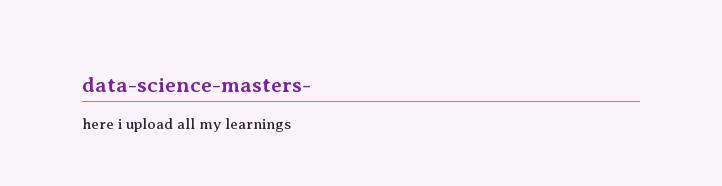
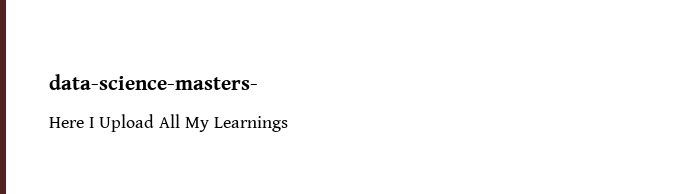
[82,118,292,132] here i upload all my learnings -> [49,114,288,132] Here I Upload All My Learnings

